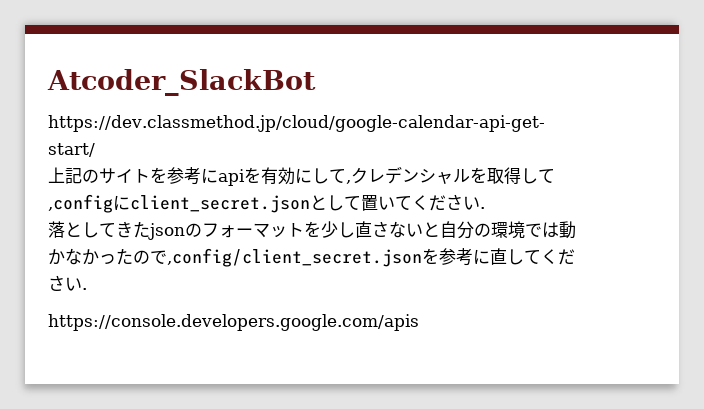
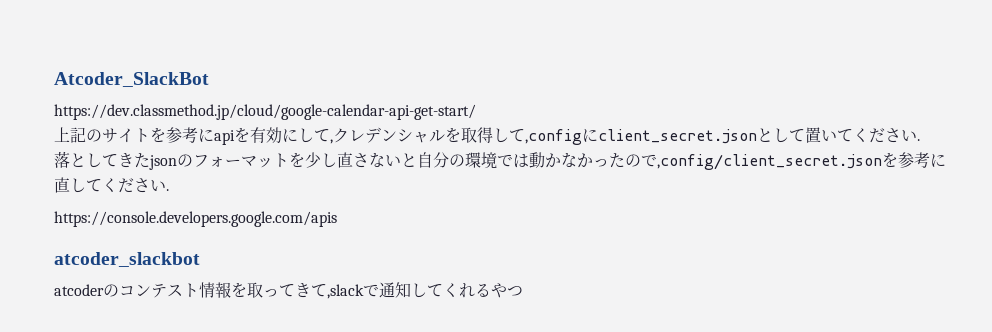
(419, 322) none -> [54,252,200,267] [54,282,523,299] // atcoder_slackbot // atcoderのコンテスト情報を取ってきて,slackで通知してくれるやつ

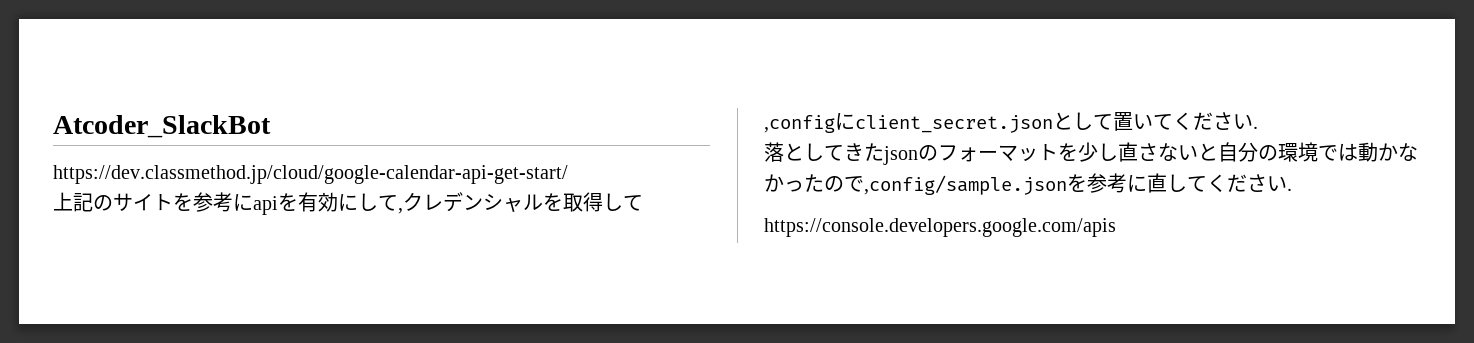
[657,154,882,170] ,config/client_secret.json -> [864,175,1067,195] ,config/sample.json
[54,252,200,267] [54,282,523,299] // atcoder_slackbot // atcoderのコンテスト情報を取ってきて,slackで通知してくれるやつ -> (1116, 227) none

